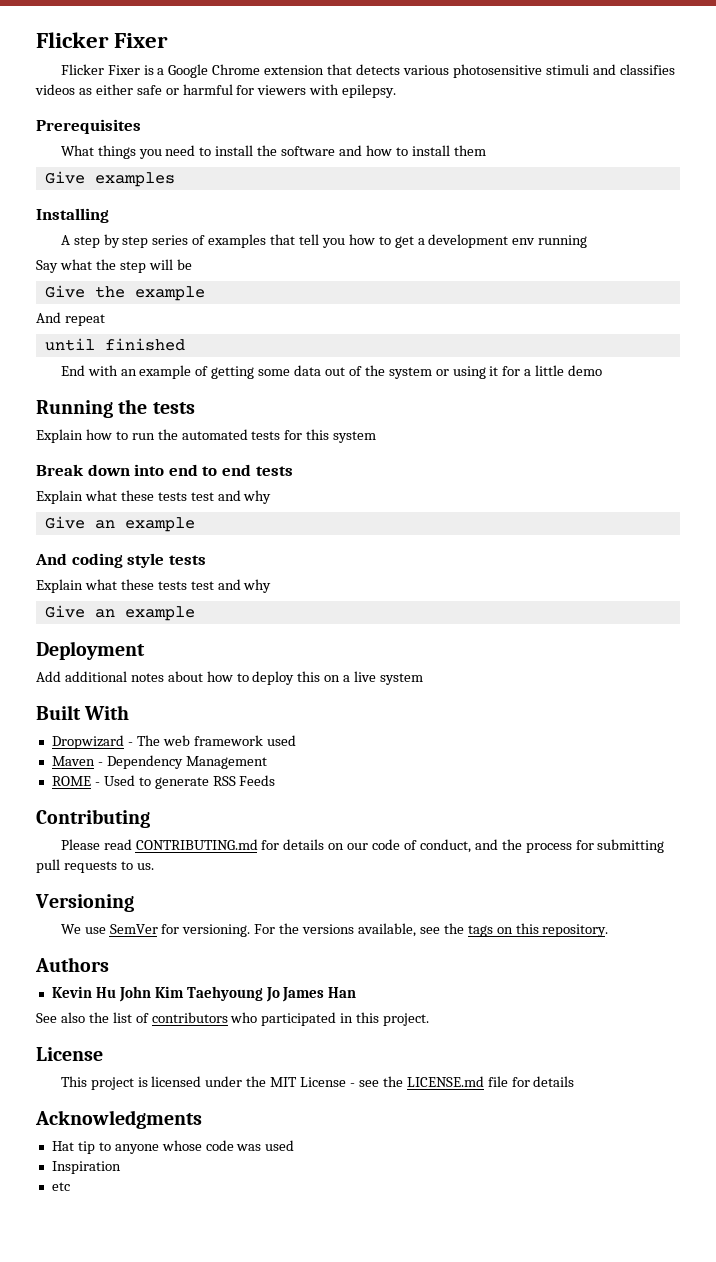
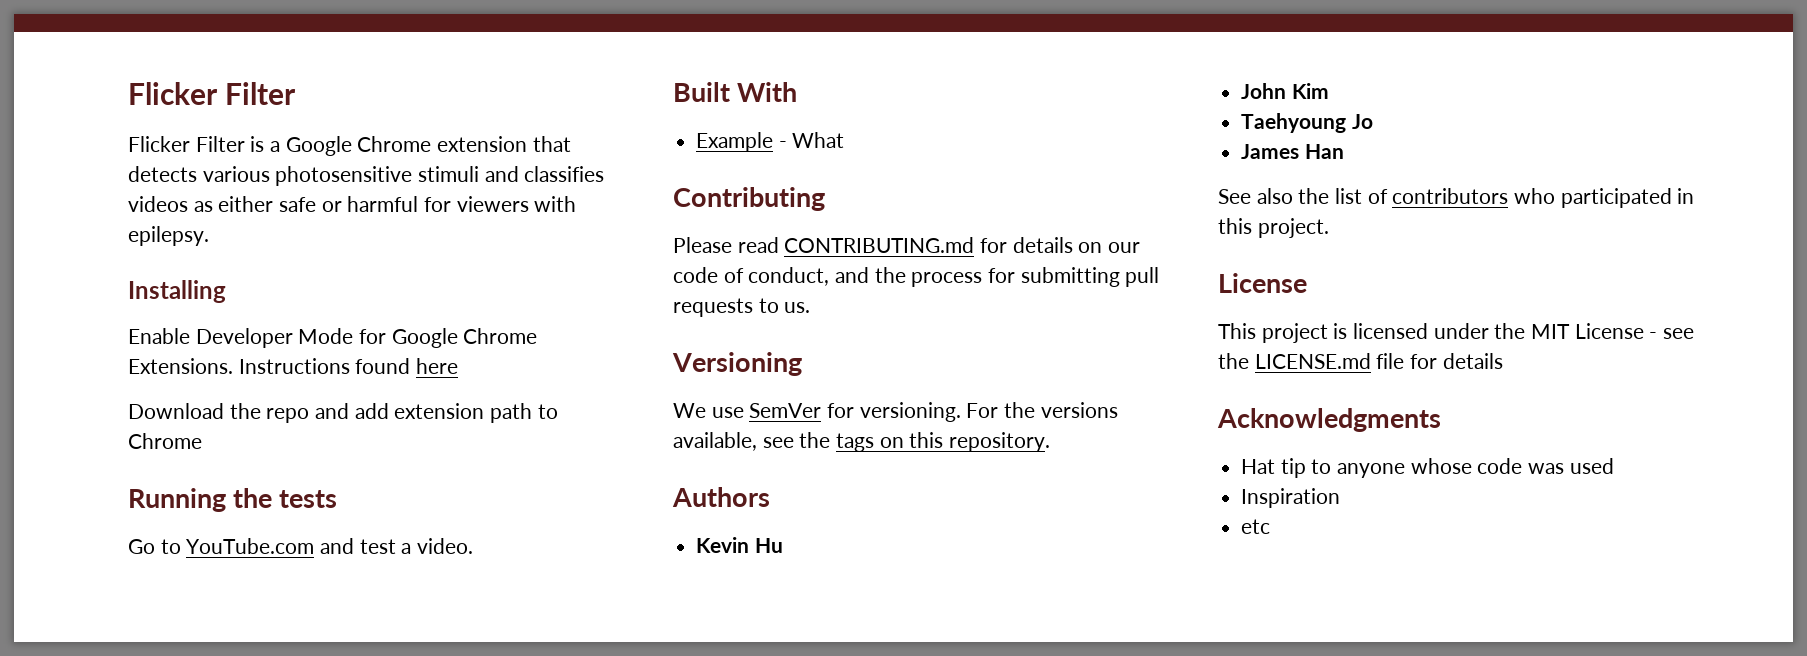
[36,32,169,48] [60,64,140,75] Flicker Fixer // Flicker Fixer -> [128,82,296,105] [128,136,245,152] Flicker Filter // Flicker Filter
[36,119,141,134] [60,145,486,159] [44,171,175,187] [36,208,109,223] [60,234,588,248] [36,259,192,273] [44,285,205,301] [36,312,105,326] [44,338,185,351] [60,365,603,379] [36,399,195,418] [36,429,377,443] [36,464,293,476] [36,490,272,504] [44,516,195,532] [35,553,206,568] [36,579,272,593] [44,605,195,621] [36,641,145,660] [36,671,424,685] [36,705,130,720] [51,735,296,749] [51,755,267,769] [51,775,276,789] Prerequisites // What things you need to install the software and how to install them // Give examples // Installing // A step by step series of examples that tell you how to get a development env running // Say what the step will be // Give the example // And repeat // until finished // End with an example of getting some data out of the system or using it for a little demo // Running the tests // Explain how to run the automated tests for this system // Break down into end to end tests // Explain what these tests test and why // Give an example // And coding style tests // Explain what these tests test and why // Give an example // Deployment // Add additional notes about how to deploy this on a live system // Built With // Dropwizard - The web framework used // Maven - Dependency Management // ROME - Used to generate RSS Feeds -> [128,280,226,303] [128,328,538,348] [128,358,459,374] [128,403,558,423] [128,433,202,449] [128,488,338,512] [128,538,474,554] [673,82,798,102] [696,132,845,152] Installing // Enable Developer Mode for Google Chrome Extensions. Instructions found here // Download the repo and add extension path to Chrome // Running the tests // Go to YouTube.com and test a video. // Built With // Example - What
(116, 992) none -> (783, 545) //
(184, 992) none -> (1329, 91) //
(280, 994) none -> (1373, 121) //

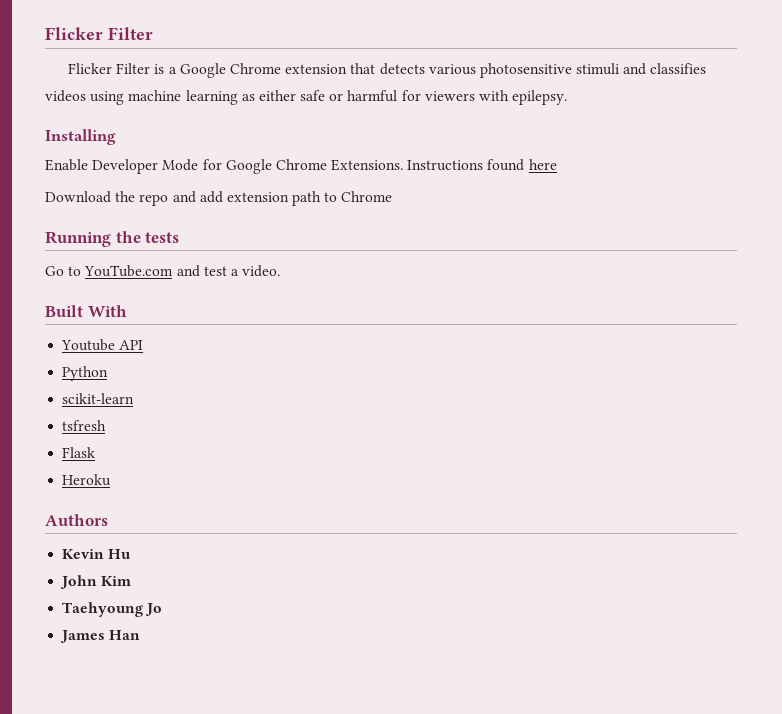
(188, 204) none -> [90,90,238,105] using machine learning
[696,132,845,152] [673,187,825,211] [673,237,1141,253] [673,267,1160,287] [673,298,811,317] [672,352,802,376] [673,402,1118,422] [673,432,1051,452] Example - What // Contributing // Please read CONTRIBUTING.md for details on our code of conduct, and the process for submitting pull requests to us. // Versioning // We use SemVer for versioning. For the versions available, see the tags on this repository. -> [61,339,144,351] [62,366,109,381] [62,393,135,404] [62,420,107,431] [62,447,96,458] [62,474,112,486] Youtube API // Python // scikit-learn // tsfresh // Flask // Heroku
[1218,188,1695,208] [1218,218,1329,238] [1218,273,1307,293] [1218,323,1695,343] [1218,353,1503,369] [1217,408,1441,432] [1241,458,1614,478] [1241,488,1341,508] [1241,519,1271,534] // See also the list of contributors who participated in this project. // License // This project is licensed under the MIT License - see the LICENSE.md file for details // Acknowledgments // Hat tip to anyone whose code was used // Inspiration // etc -> (141, 635) none

